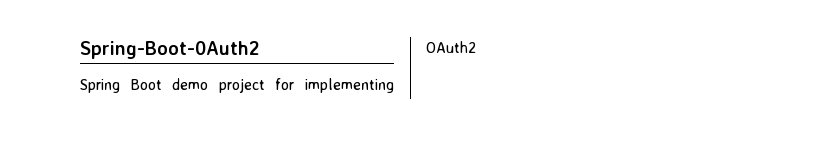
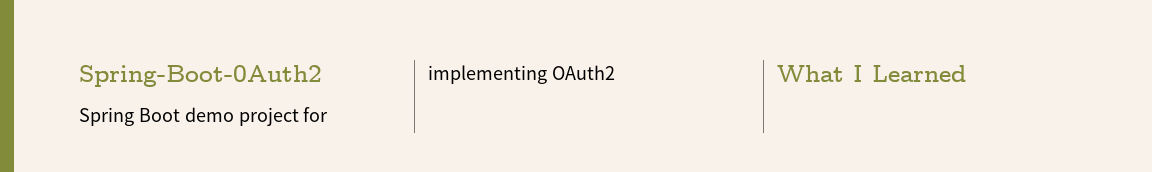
(476, 47) none -> [777,65,966,82] // What I Learned

